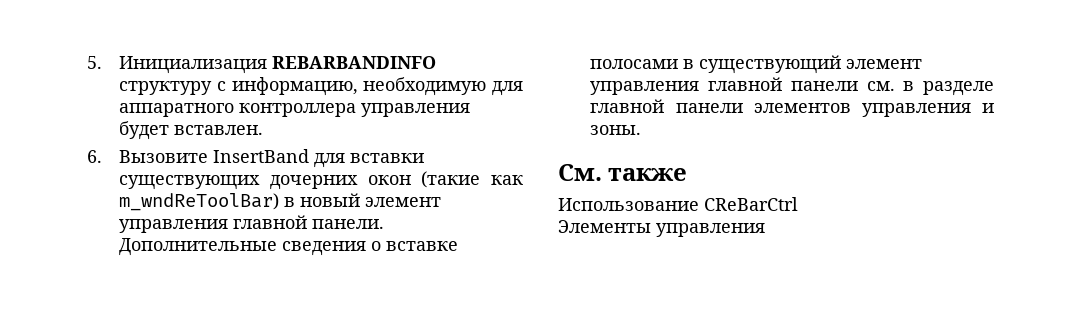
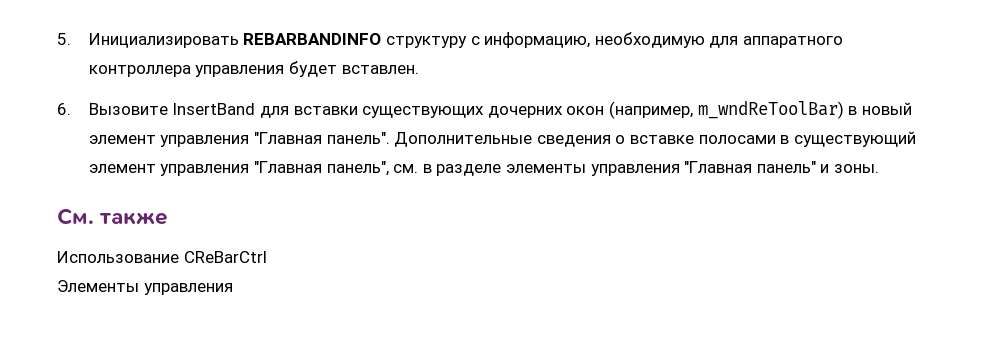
[119,56,268,74] Инициализация -> [88,33,239,48] Инициализировать
[421,171,523,188] (такие как -> [608,101,693,119] (например,
[233,215,385,229] главной панели. -> [254,132,390,144] "Главная панель".
[708,77,858,91] главной панели -> [254,161,389,176] "Главная панель",
[590,99,971,117] главной панели элементов управления -> [505,161,816,176] элементы управления "Главная панель"

